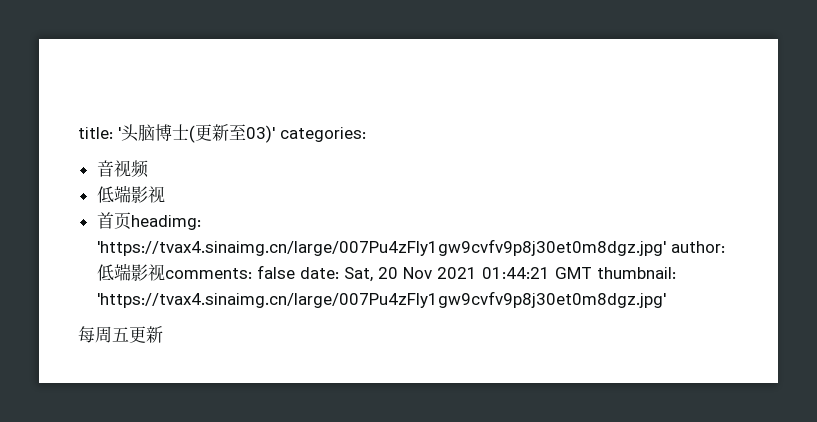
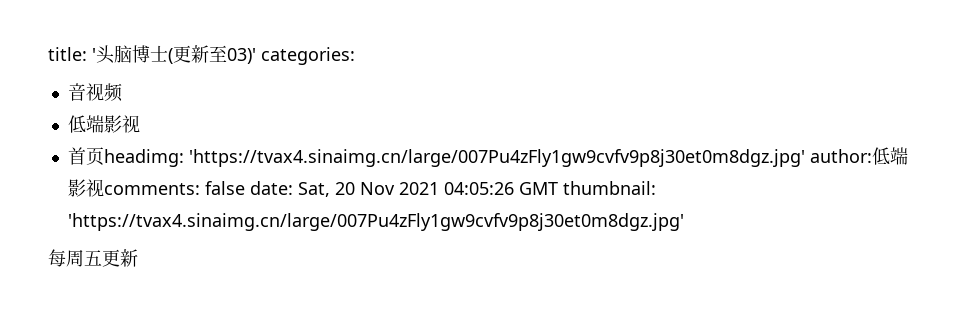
[481,267,550,279] 01:44:21 -> [443,182,514,195] 04:05:26

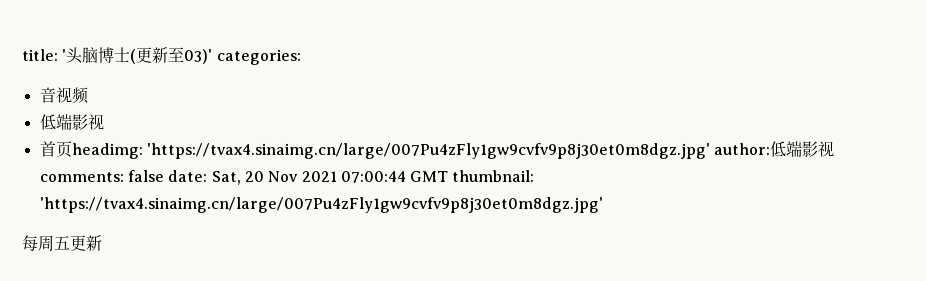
[443,182,514,195] 04:05:26 -> [340,171,406,183] 07:00:44

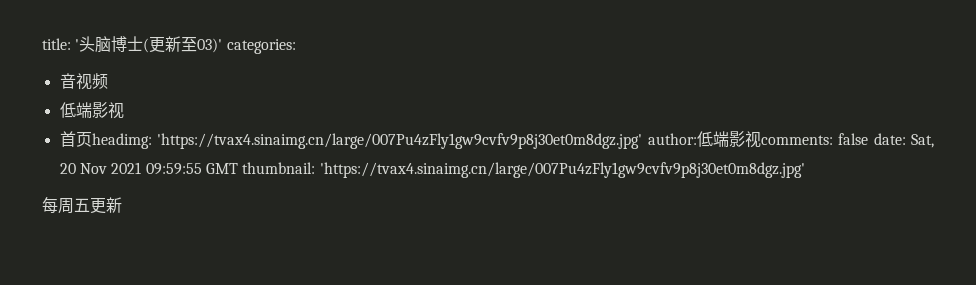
[340,171,406,183] 07:00:44 -> [145,163,202,175] 09:59:55

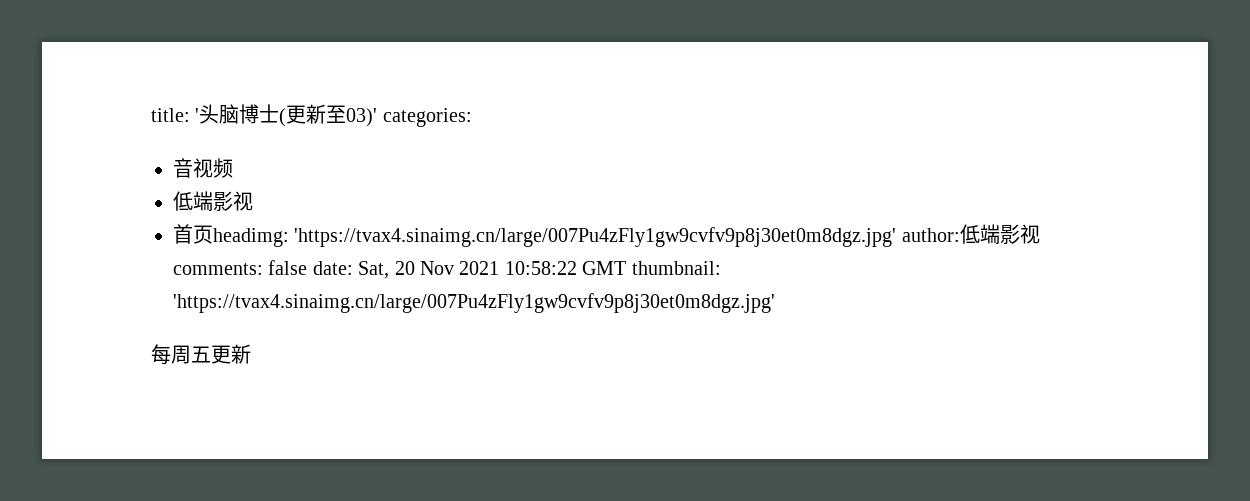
[145,163,202,175] 09:59:55 -> [504,261,577,275] 10:58:22

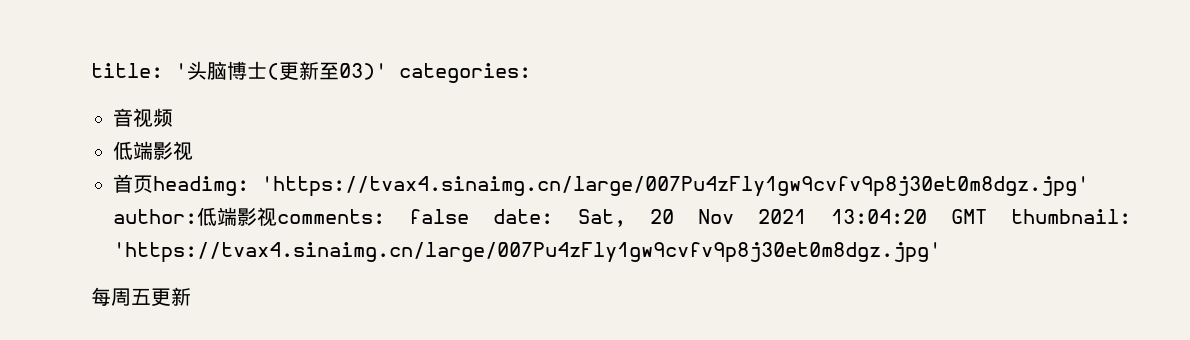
[504,261,577,275] 10:58:22 -> [830,209,927,224] 13:04:20

